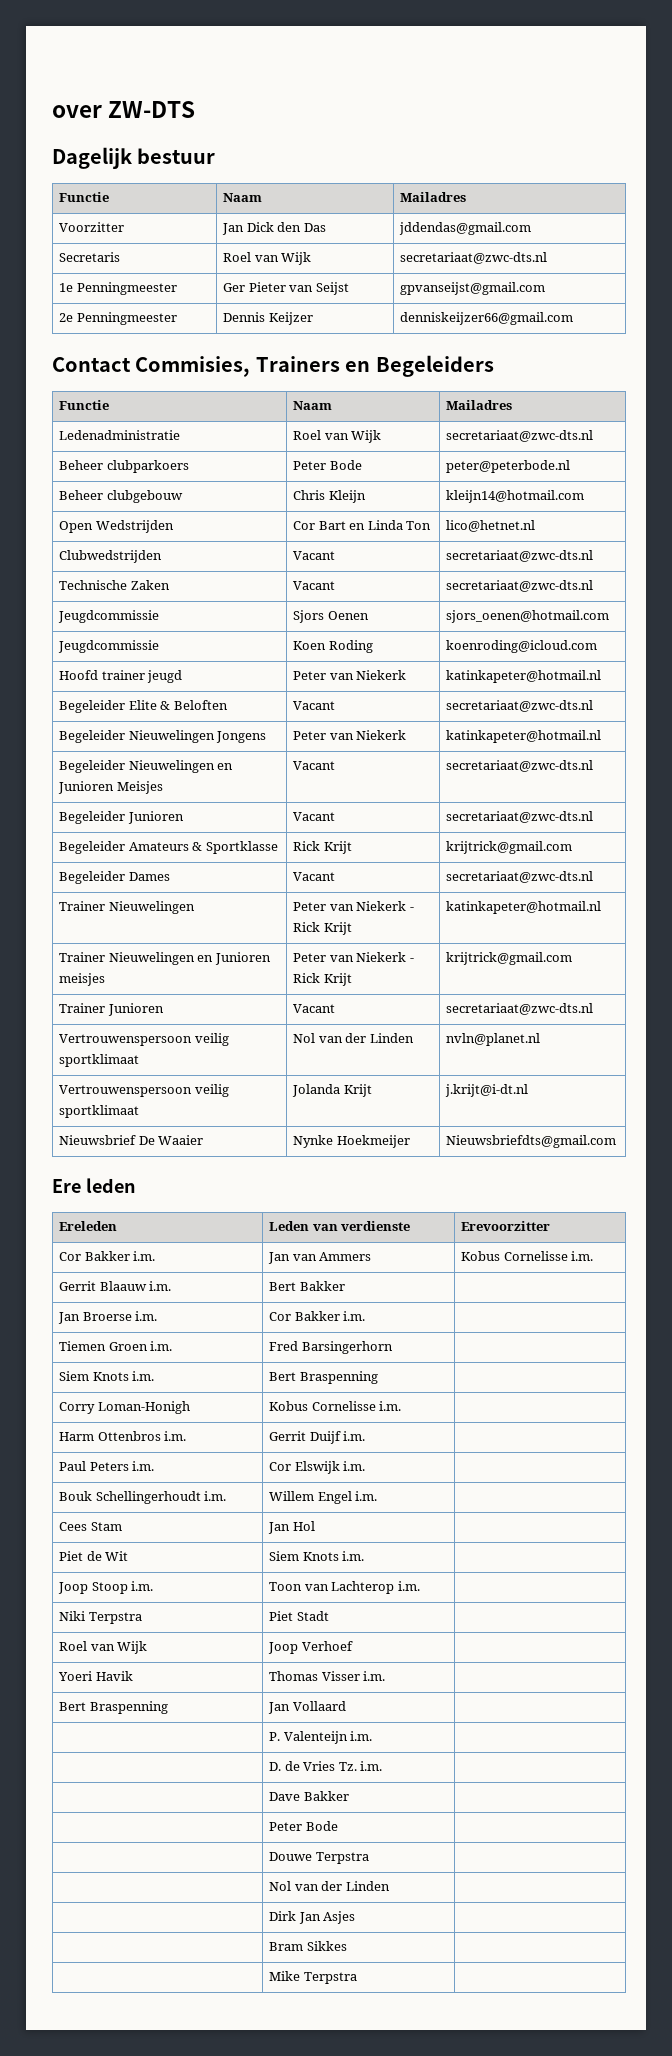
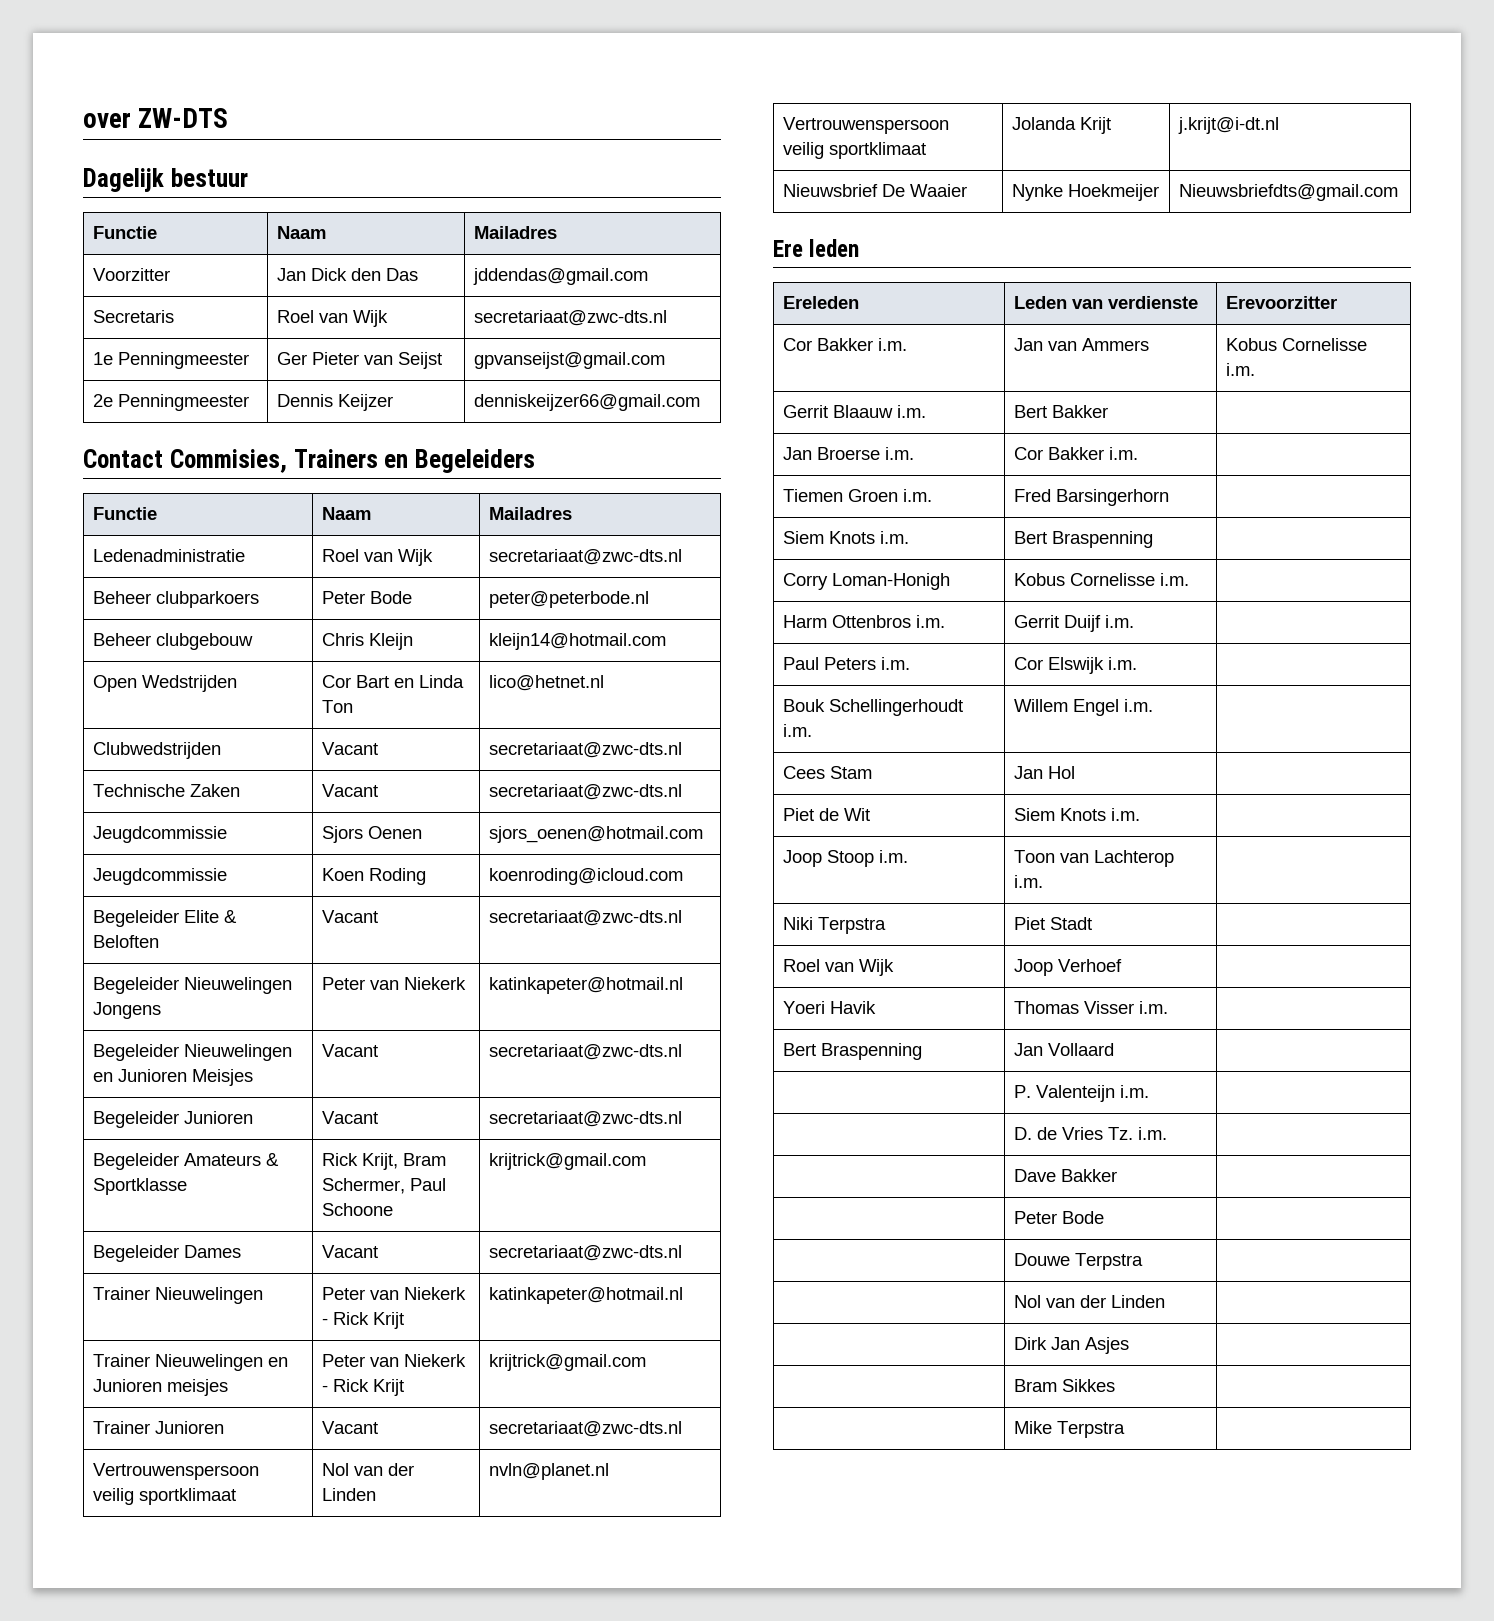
[59,670,183,683] [293,670,407,680] [446,670,602,683] // Hoofd trainer jeugd | Peter van Niekerk | katinkapeter@hotmail.nl -> (684, 876) none
[323,841,352,854] Krijt -> [362,1153,447,1170] [322,1178,447,1194] [322,1203,394,1216] Krijt, Bram Schermer, Paul Schoone

